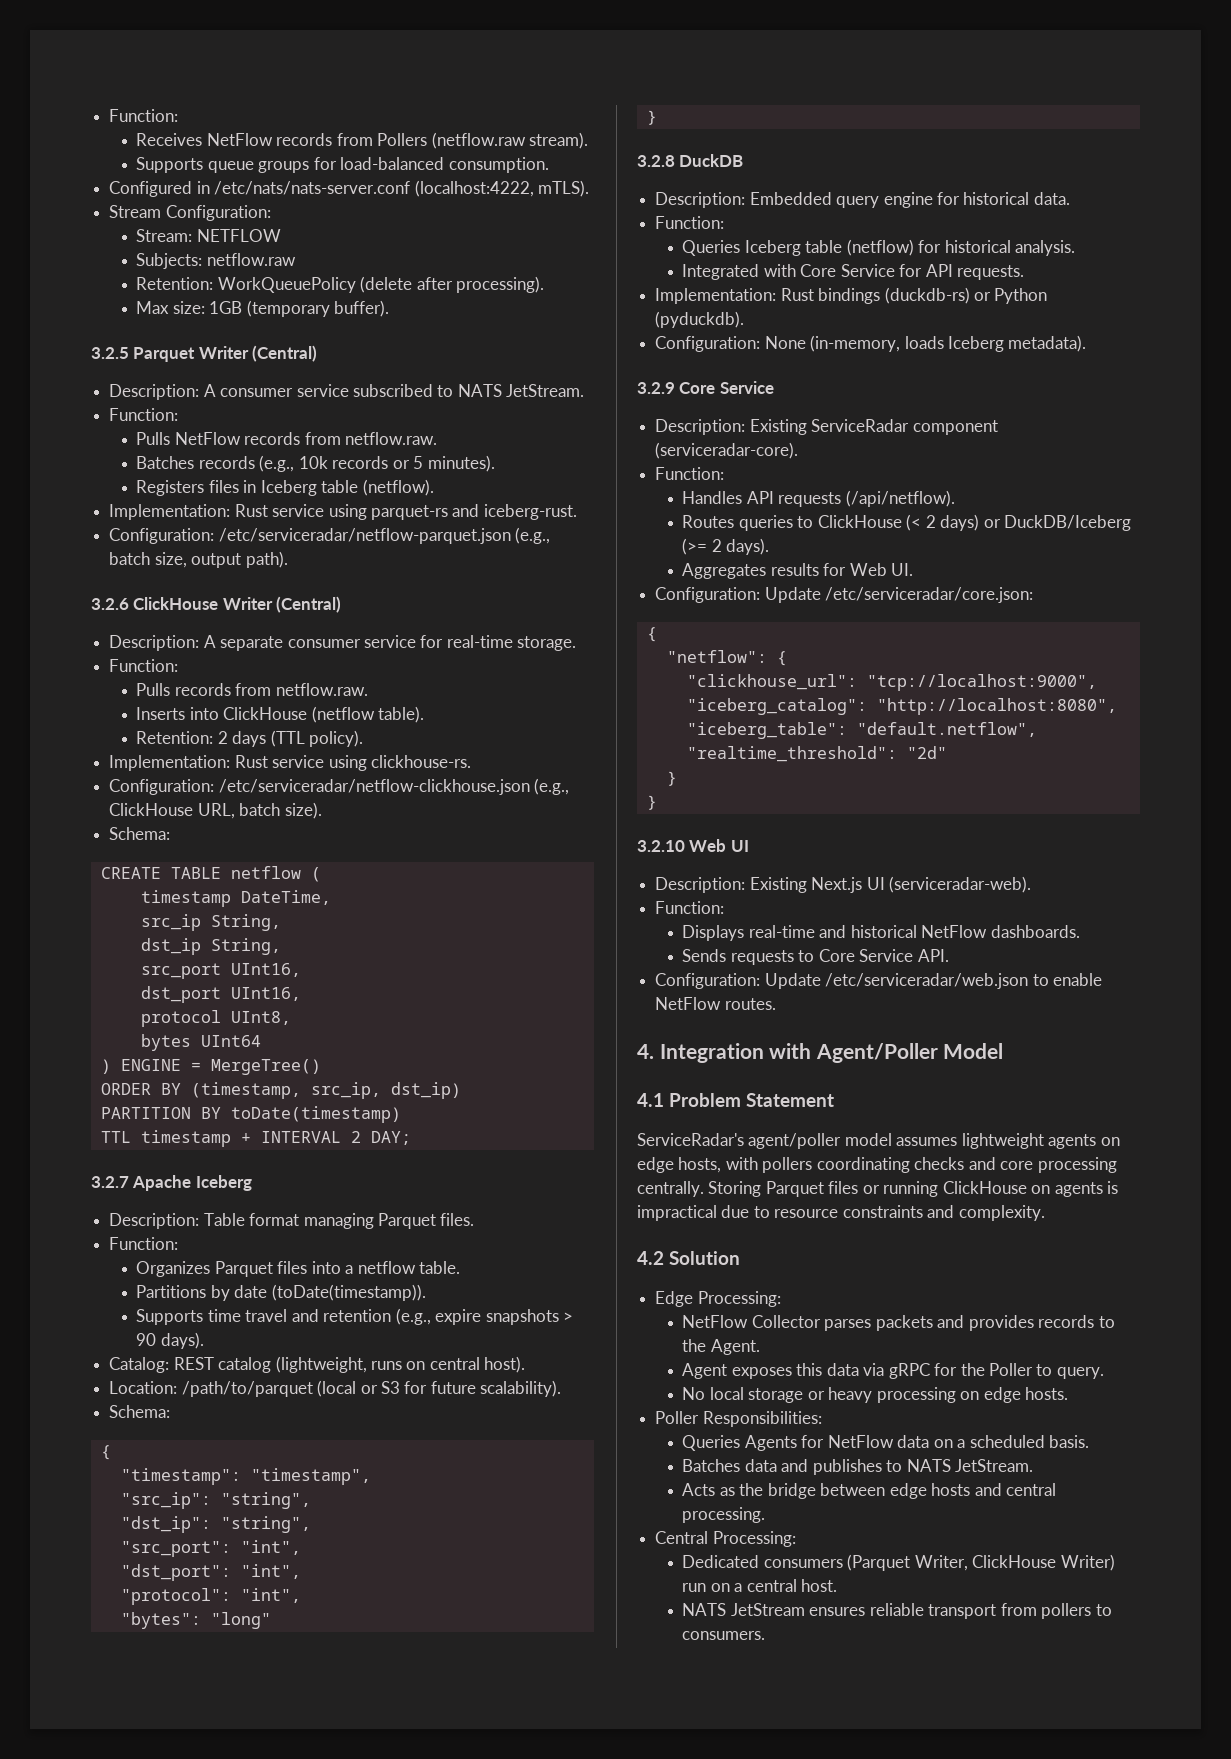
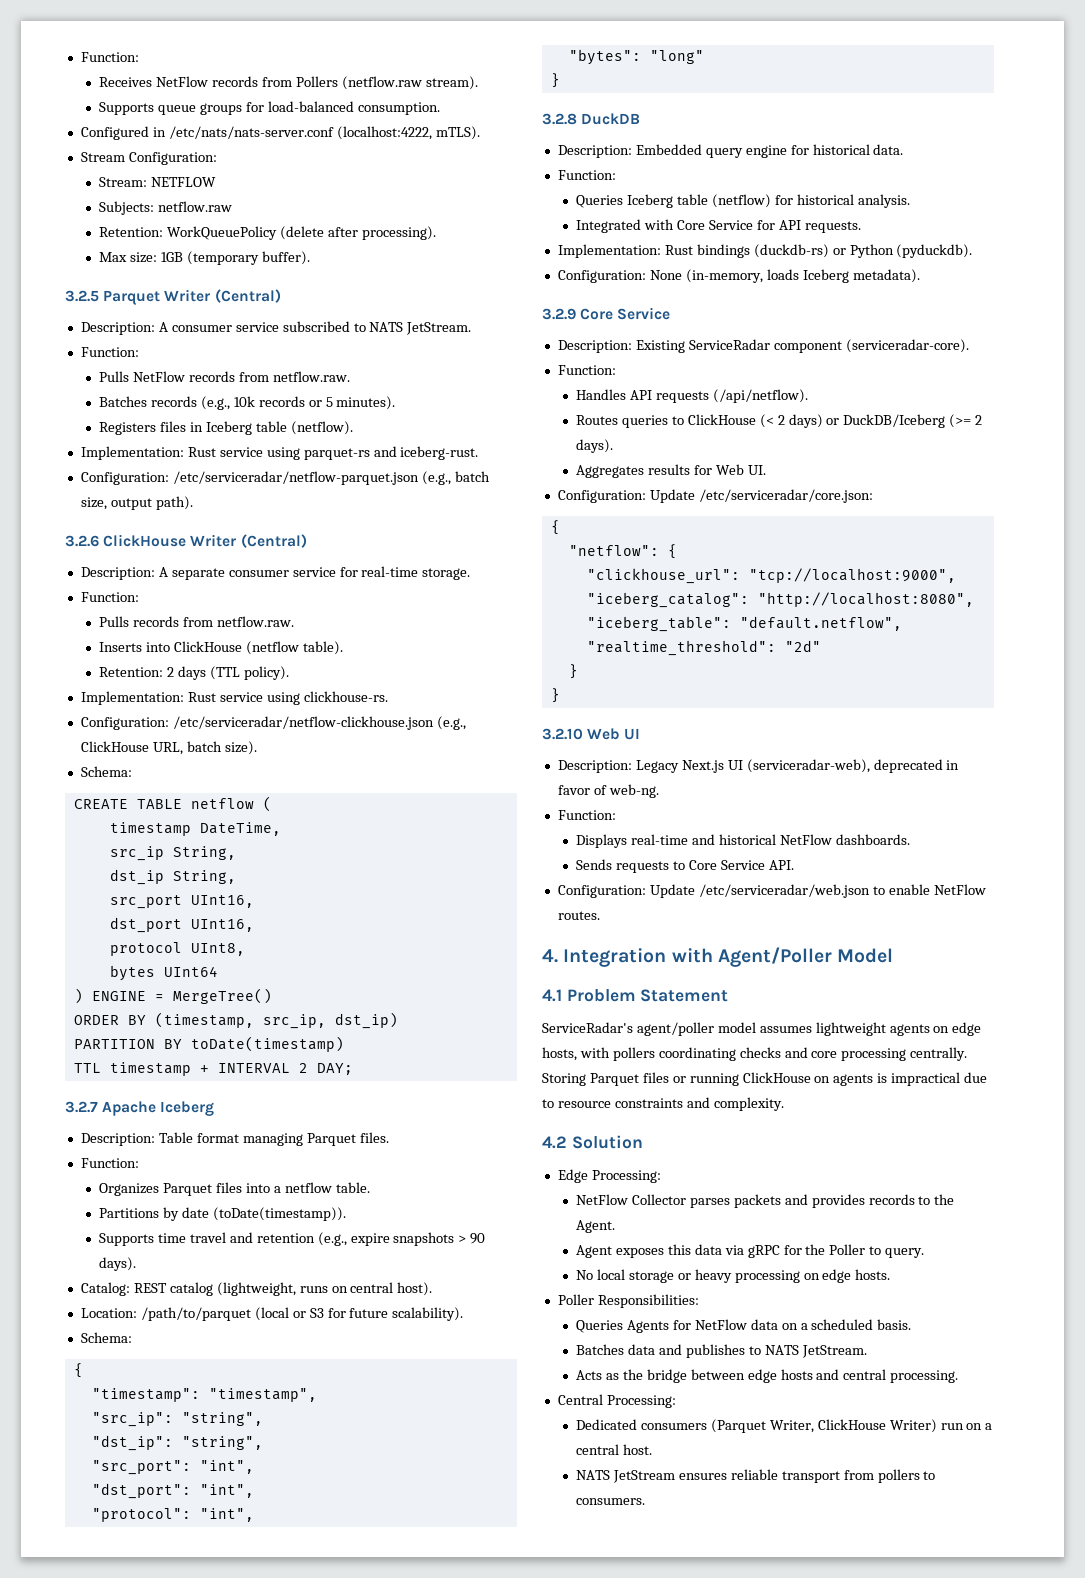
[749,877,807,893] Existing -> [635,760,679,773] Legacy
[888,876,1031,893] (serviceradar-web). -> [746,759,960,773] [557,784,659,798] (serviceradar-web), deprecated in favor of web-ng.

